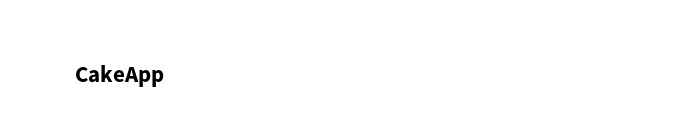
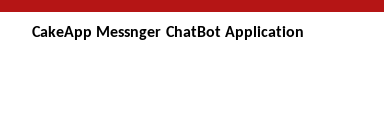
(164, 76) none -> [96,26,304,40] Messnger ChatBot Application

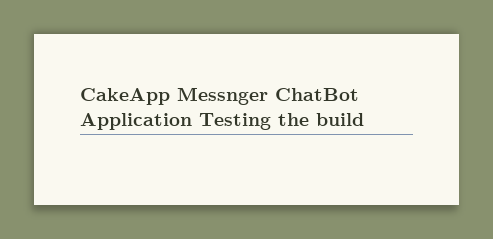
(304, 33) none -> [199,113,364,130] Testing the build

